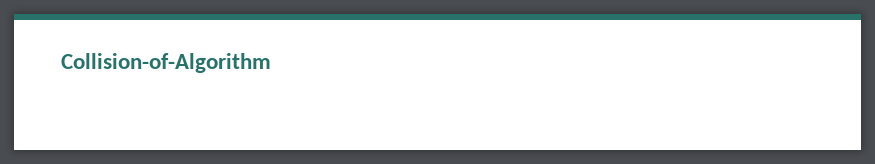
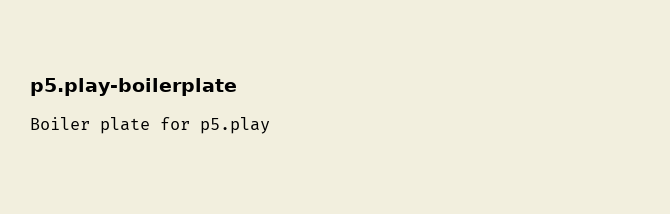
[61,53,271,73] Collision-of-Algorithm -> [30,78,237,96] [30,117,270,134] p5.play-boilerplate // Boiler plate for p5.play

